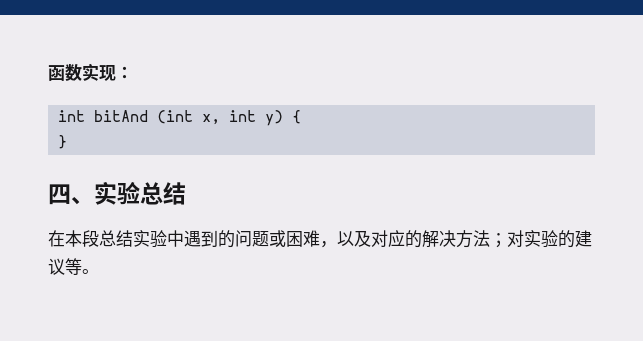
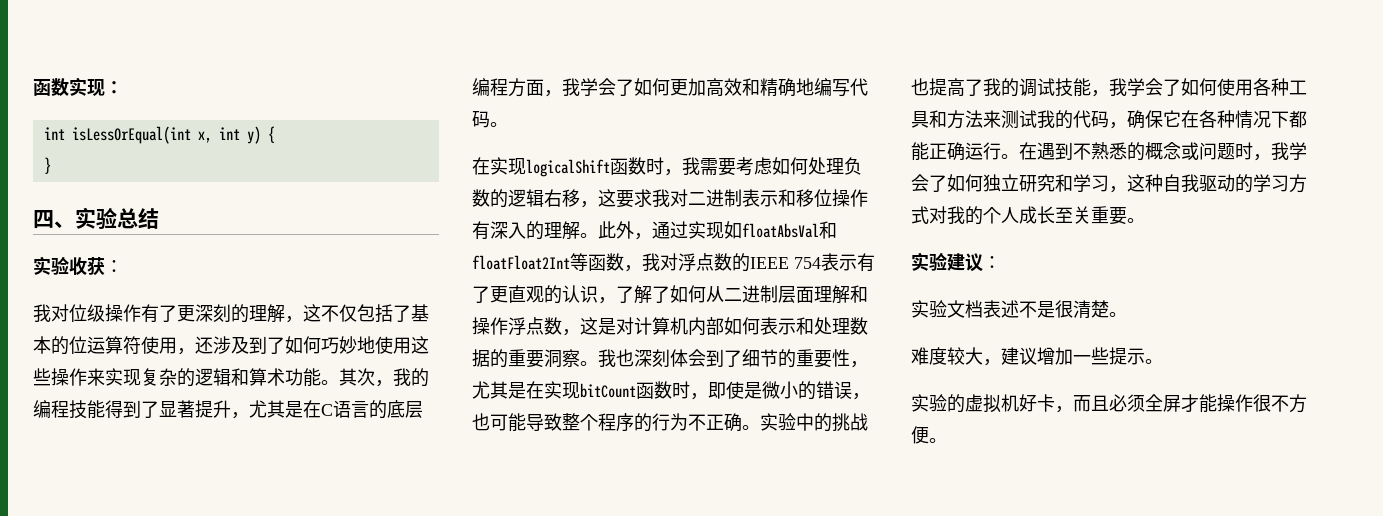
[94,110,194,124] bitAnd (int -> [71,126,191,144] isLessOrEqual(int
[48,230,592,248] [48,258,82,275] 在本段总结实验中遇到的问题或困难，以及对应的解决方法；对实验的建议等 -> [33,256,123,276] [33,304,429,323] [33,336,429,355] [33,368,429,387] [33,400,423,419] [472,78,868,97] [472,111,508,128] [472,157,862,177] [472,189,868,208] [472,221,837,240] [472,253,875,272] [472,285,868,304] [472,317,868,336] [472,349,868,368] [472,381,870,400] [472,413,868,432] [911,78,1307,97] [911,110,1307,129] [911,142,1307,161] [911,174,1307,193] [911,206,1145,225] [911,252,1001,272] [911,300,1127,319] [911,347,1163,366] [911,394,1307,413] [911,426,929,444] 实验收获： // 我对位级操作有了更深刻的理解，这不仅包括了基本的位运算符使用，还涉及到了如何巧妙地使用这些操作来实现复杂的逻辑和算术功能。其次，我的编程技能得到了显著提升，尤其是在C语言的底层编程方面，我学会了如何更加高效和精确地编写代码。 // 在实现logicalShift函数时，我需要考虑如何处理负数的逻辑右移，这要求我对二进制表示和移位操作有深入的理解。此外，通过实现如floatAbsVal和floatFloat2Int等函数，我对浮点数的IEEE 754表示有了更直观的认识，了解了如何从二进制层面理解和操作浮点数，这是对计算机内部如何表示和处理数据的重要洞察。我也深刻体会到了细节的重要性，尤其是在实现bitCount函数时，即使是微小的错误，也可能导致整个程序的行为不正确。实验中的挑战也提高了我的调试技能，我学会了如何使用各种工具和方法来测试我的代码，确保它在各种情况下都能正确运行。在遇到不熟悉的概念或问题时，我学会了如何独立研究和学习，这种自我驱动的学习方式对我的个人成长至关重要。 // 实验建议： // 实验文档表述不是很清楚。 // 难度较大，建议增加一些提示。 // 实验的虚拟机好卡，而且必须全屏才能操作很不方便

